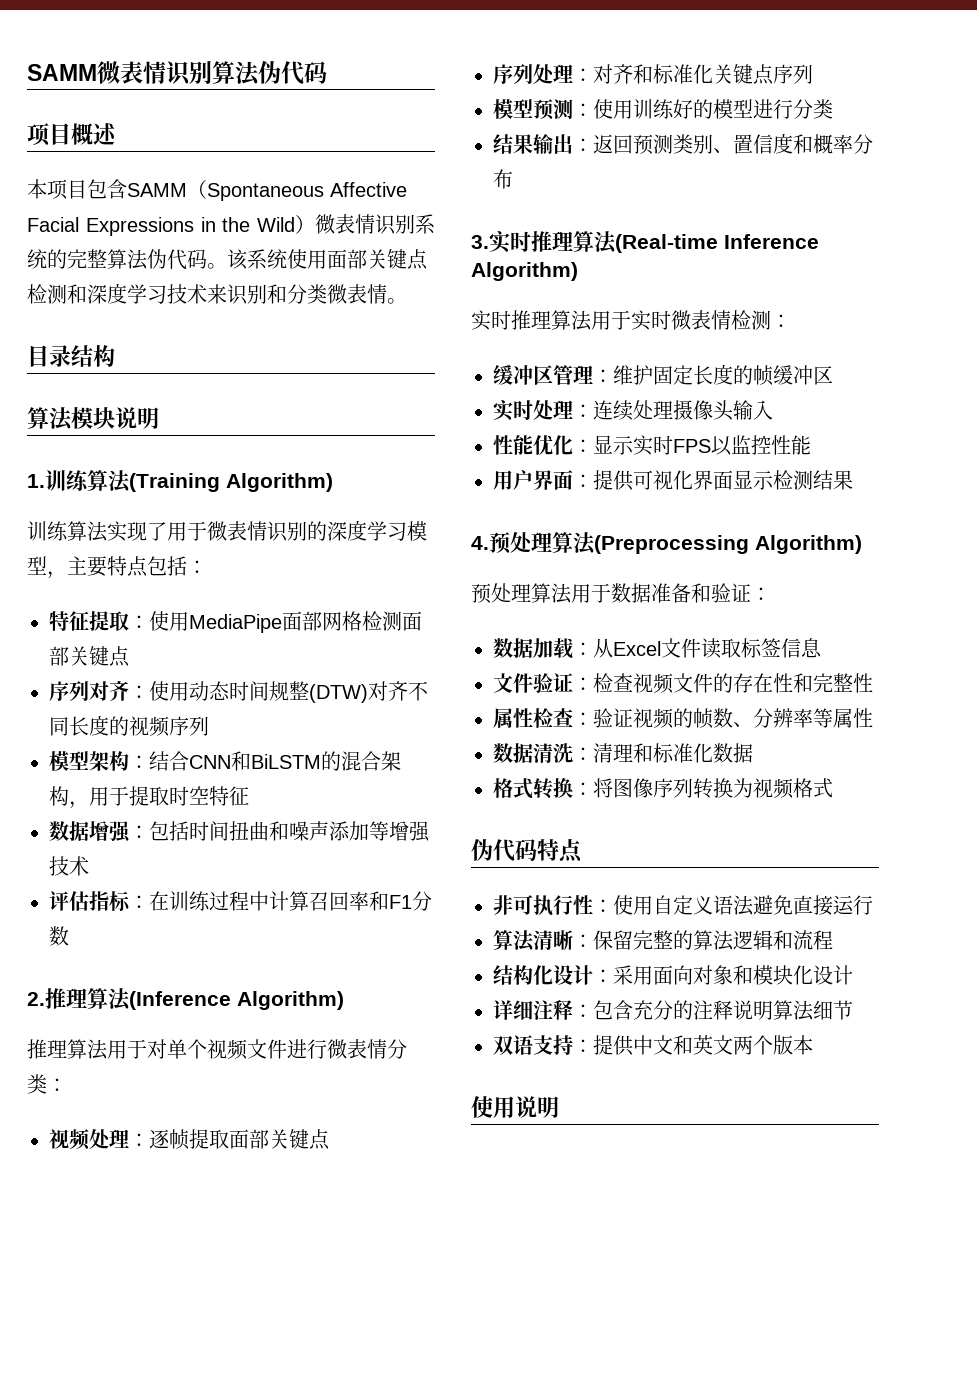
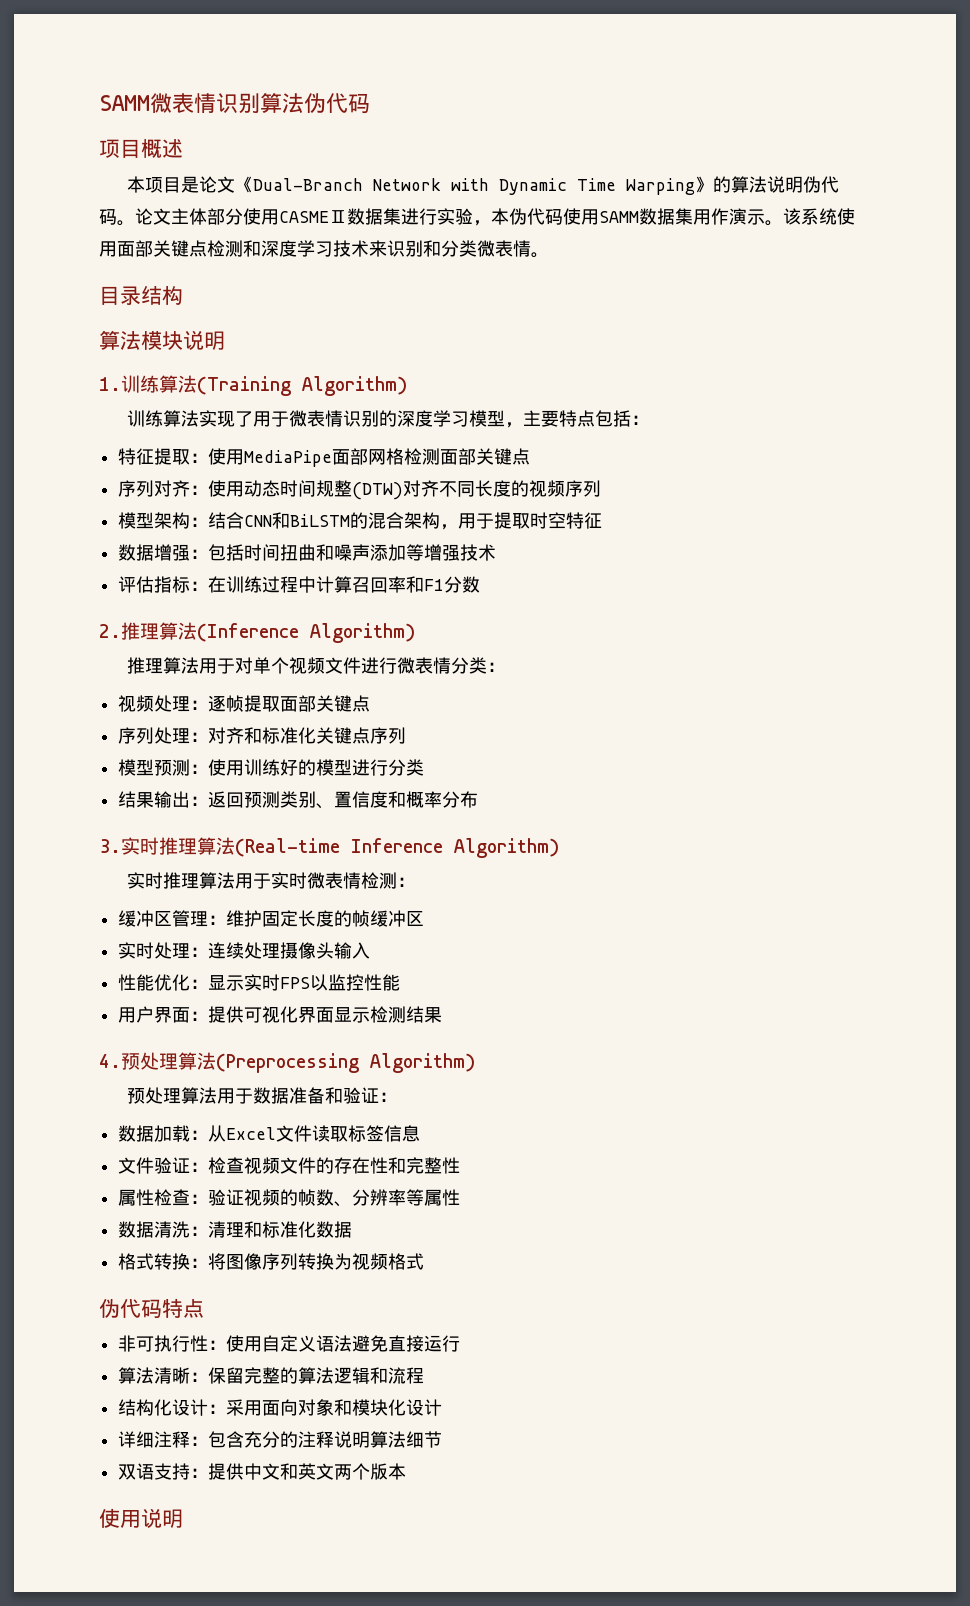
[87,179,407,201] [27,214,435,236] [27,249,207,270] 包含SAMM（Spontaneous Affective Facial Expressions in the Wild）微表情识别系统的完整算法伪代码 -> [181,176,840,195] [99,208,765,226] 是论文《Dual-Branch Network with Dynamic Time Warping》的算法说明伪代码。论文主体部分使用CASMEⅡ数据集进行实验，本伪代码使用SAMM数据集用作演示

